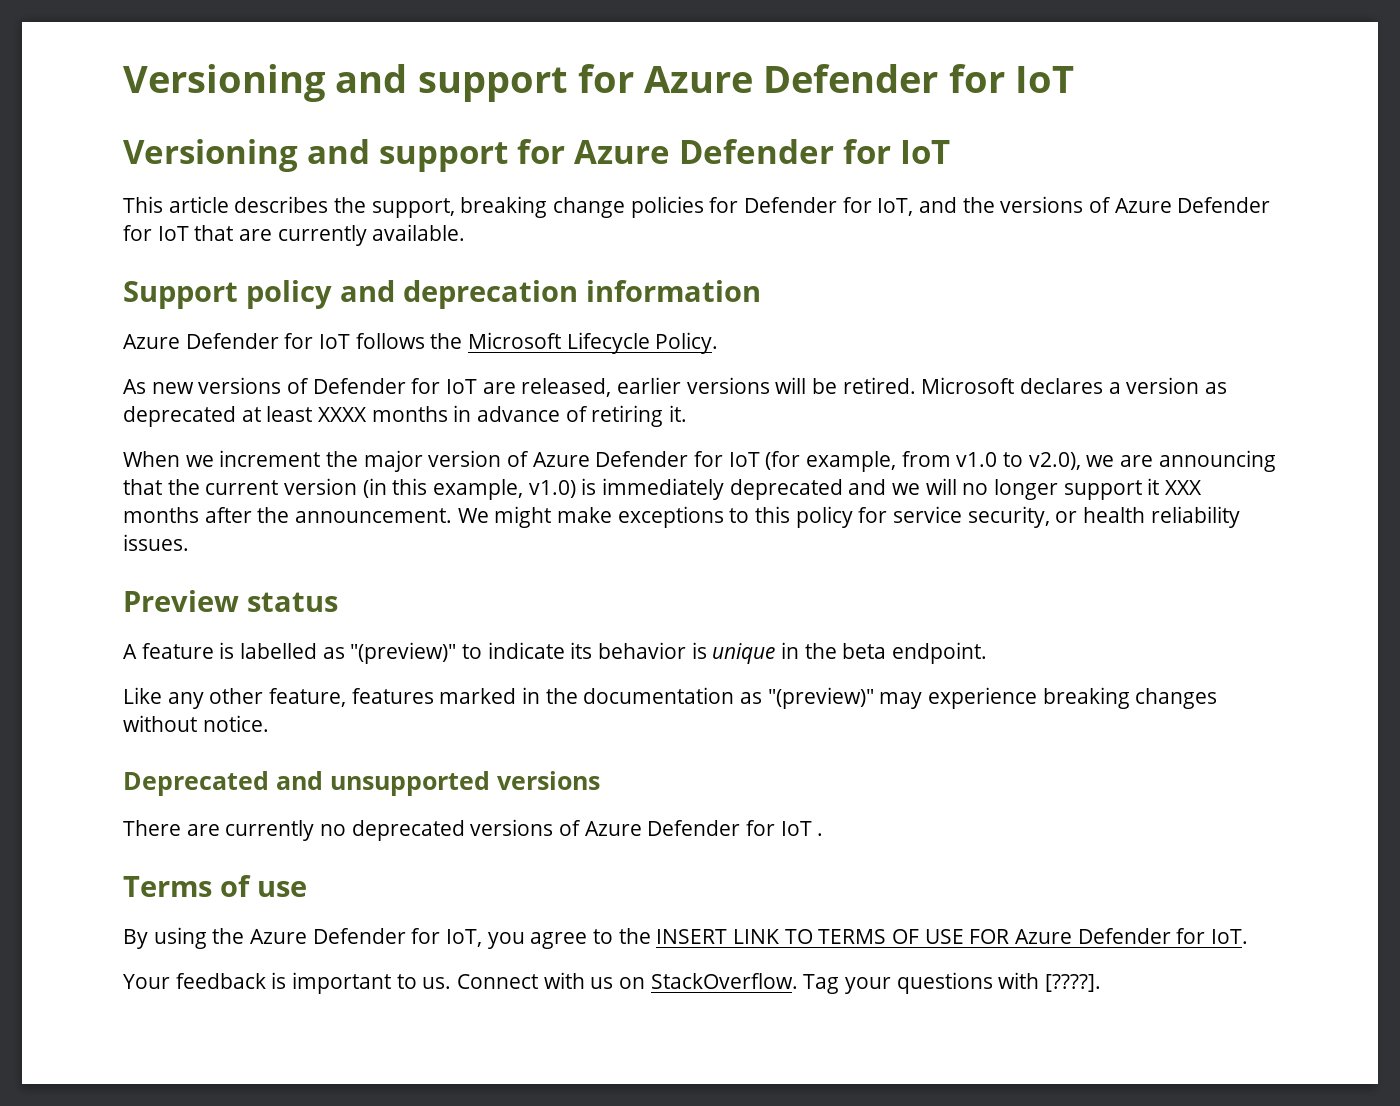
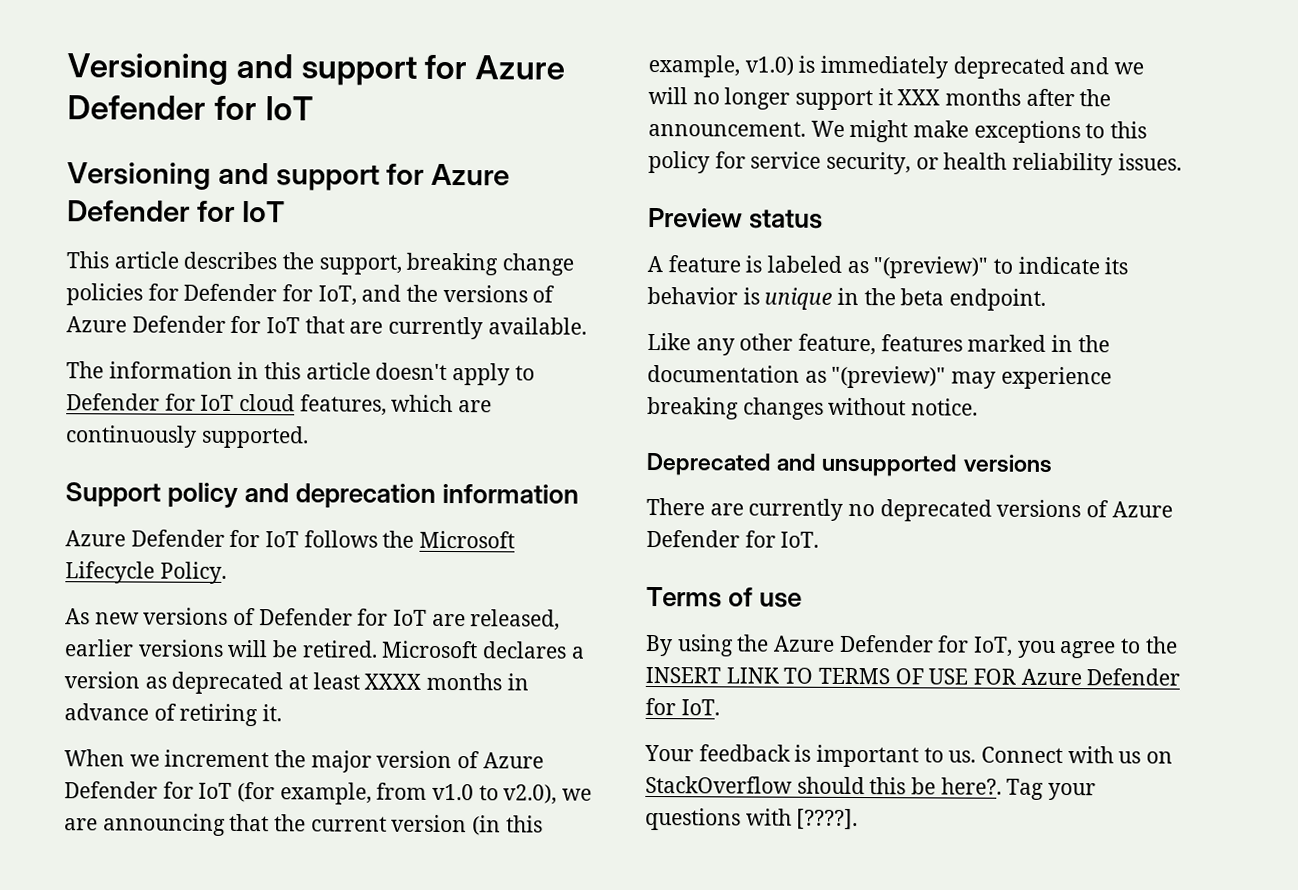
(466, 232) none -> [66,361,535,386] [66,393,493,416] [65,425,309,449] // The information in this article doesn't apply to Defender for IoT cloud features, which are continuously supported.
[240,643,318,659] labelled -> [767,255,843,273] labeled
[780,821,824,836] IoT . -> [780,531,820,548] IoT.
[650,973,798,989] StackOverflow. -> [645,775,1002,795] StackOverflow should this be here?.

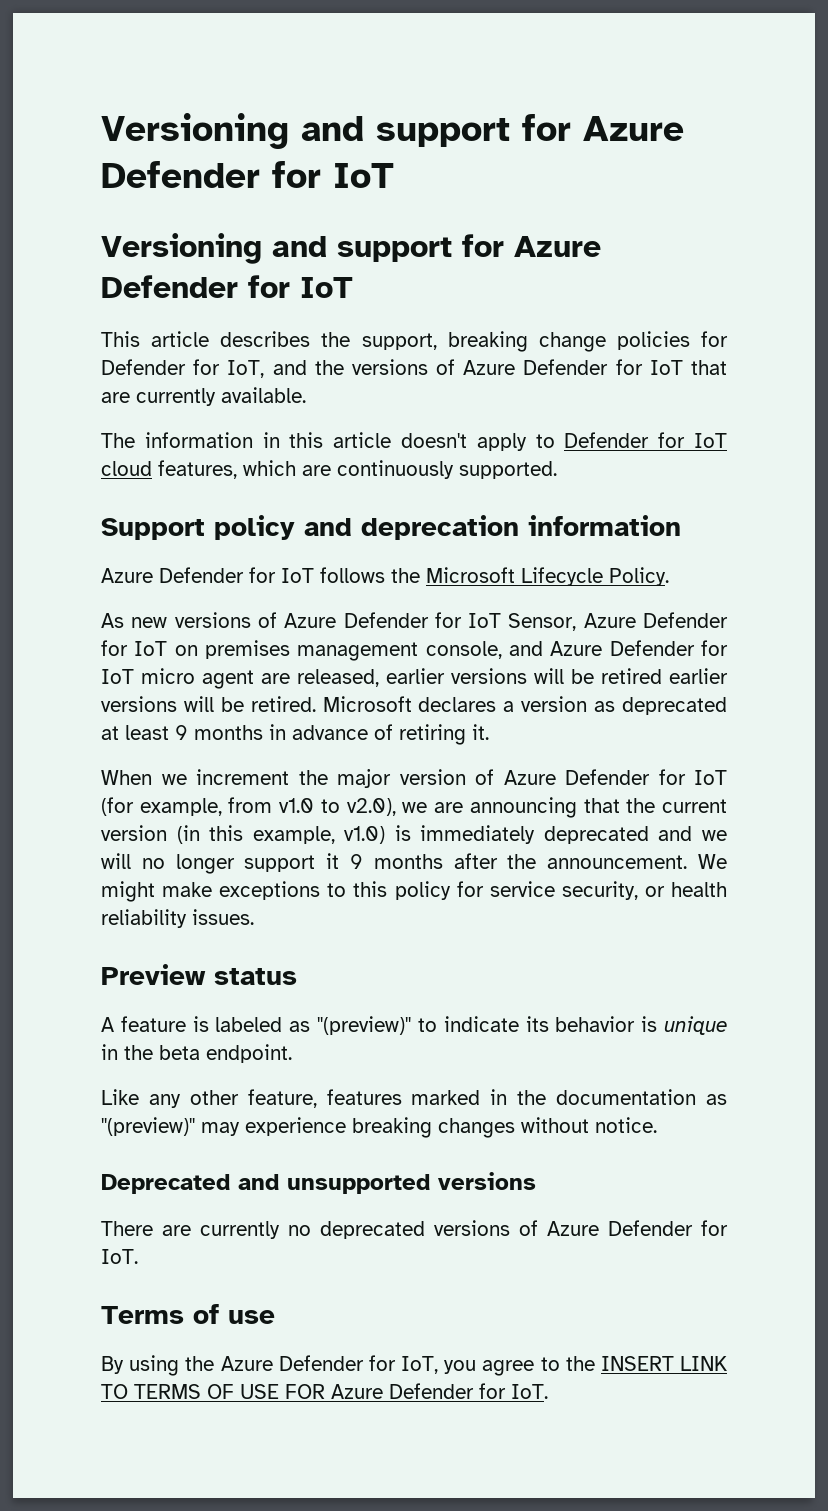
[258,608,428,626] Defender for IoT -> [284,612,728,631] [101,640,728,661] [101,668,254,689] Azure Defender for IoT Sensor, Azure Defender for IoT on premises management console, and Azure Defender for IoT micro agent
(299, 649) none -> [601,668,728,684] [101,696,244,712] retired earlier versions will be
[364,673,422,690] XXXX -> [175,725,188,740] 9
[897,89,941,106] XXX -> [350,854,363,869] 9
[644,744,1174,768] [645,775,1097,801] [645,807,859,831] // Your feedback is important to us. Connect with us on StackOverflow should this be here?. Tag your questions with [????]. -> (548, 1391) none

